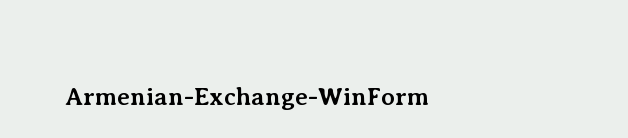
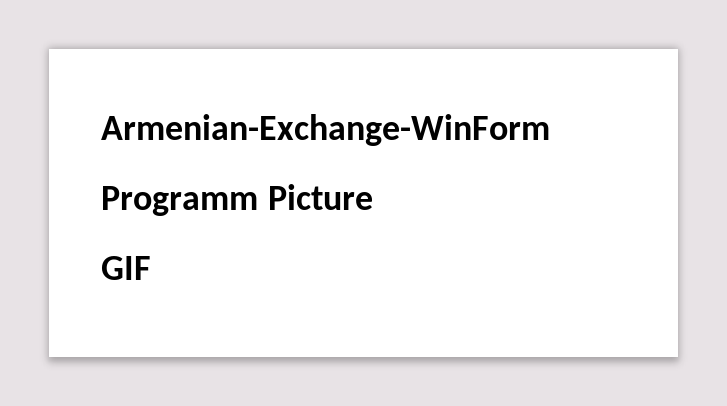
(429, 98) none -> [101,184,373,216] [101,256,151,280] // Programm Picture // GIF

